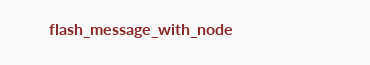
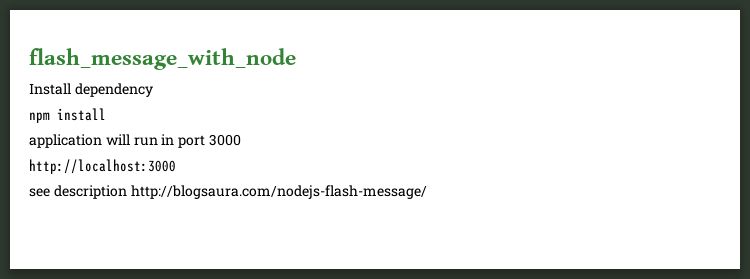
(233, 31) none -> [29,83,153,97] [29,108,106,123] [29,134,241,148] [29,159,176,174] [29,185,427,199] // Install dependency // npm install // application will run in port 3000 // http://localhost:3000 // see description http://blogsaura.com/nodejs-flash-message/

